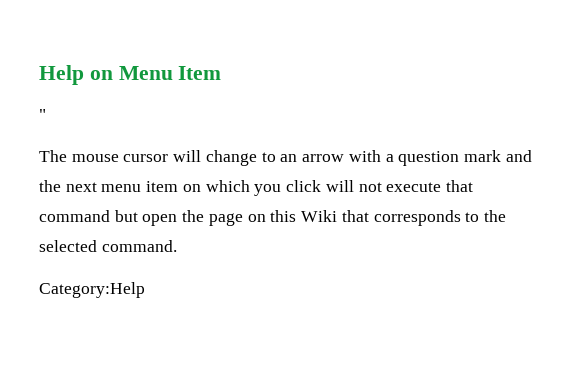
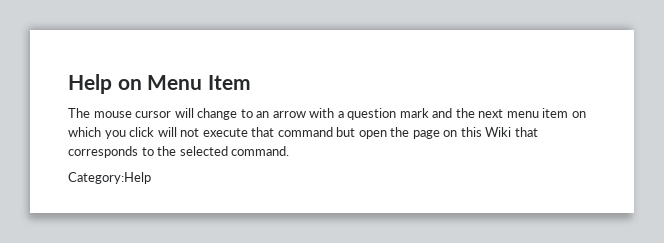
[39,109,46,120] // " -> (251, 82) none

